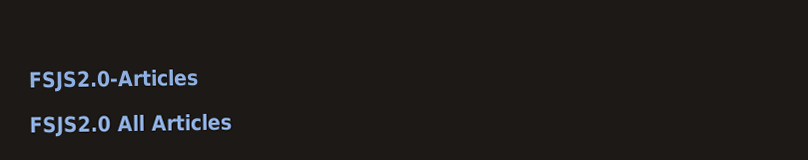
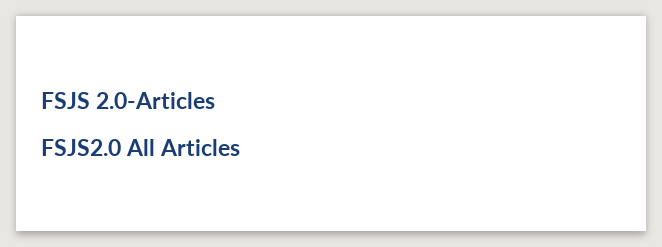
[28,69,199,93] FSJS2.0-Articles -> [41,92,216,109] FSJS 2.0-Articles

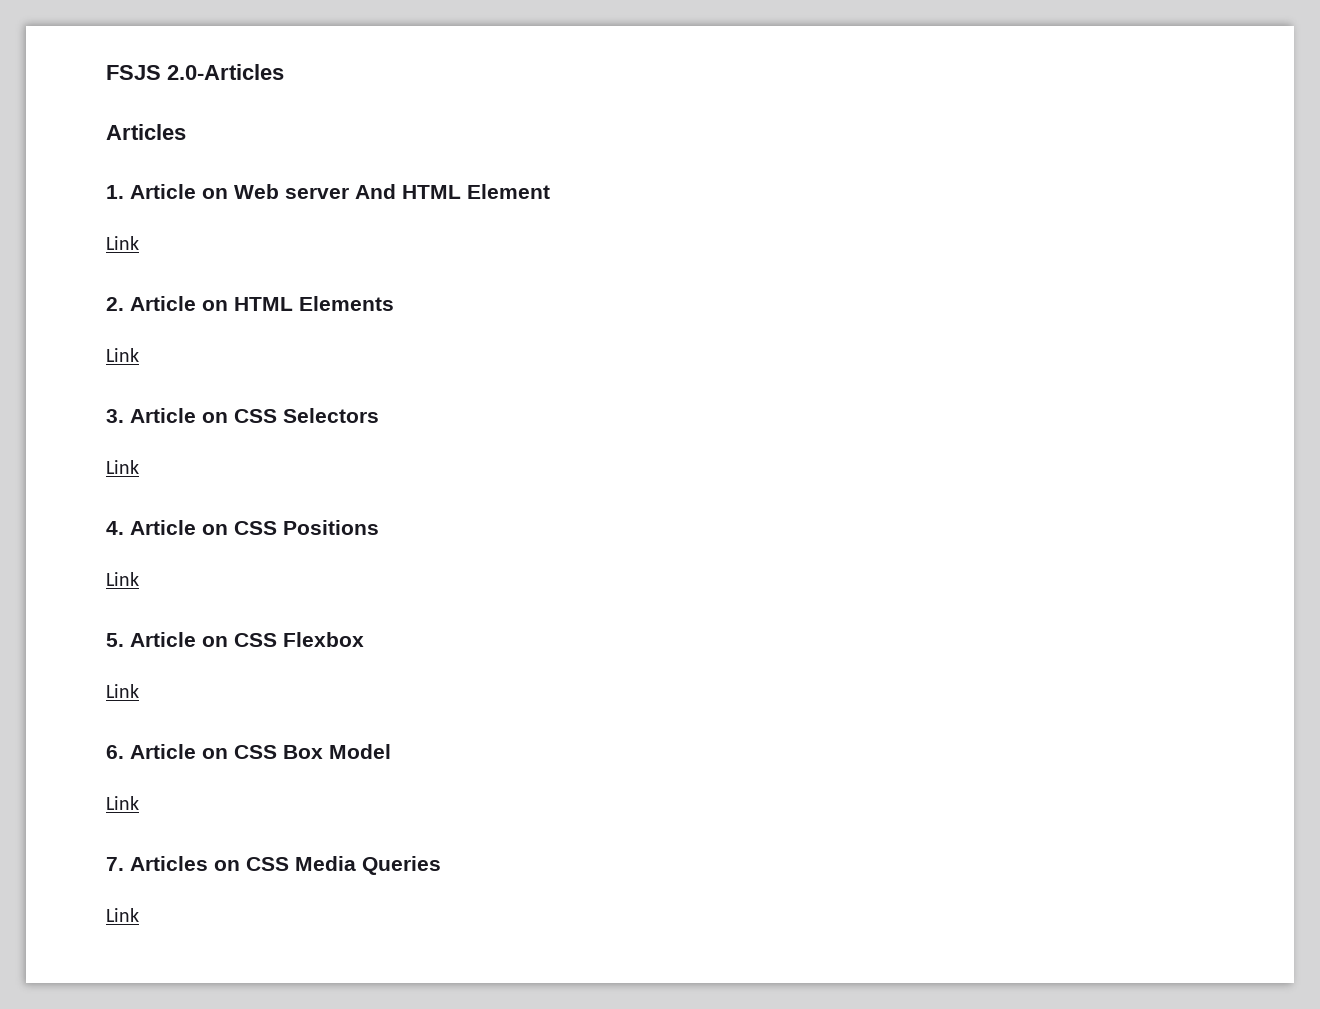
[41,139,241,156] FSJS2.0 All Articles -> [106,124,186,140] [106,184,550,199] [106,236,139,250] [106,296,394,311] [106,348,139,362] [106,408,379,423] [106,460,139,474] [106,520,379,535] [106,572,139,586] [106,632,364,647] [106,684,139,698] [106,744,391,759] [106,796,139,810] [106,856,441,875] [106,908,139,922] Articles // 1. Article on Web server And HTML Element // Link // 2. Article on HTML Elements // Link // 3. Article on CSS Selectors // Link // 4. Article on CSS Positions // Link // 5. Article on CSS Flexbox // Link // 6. Article on CSS Box Model // Link // 7. Articles on CSS Media Queries // Link

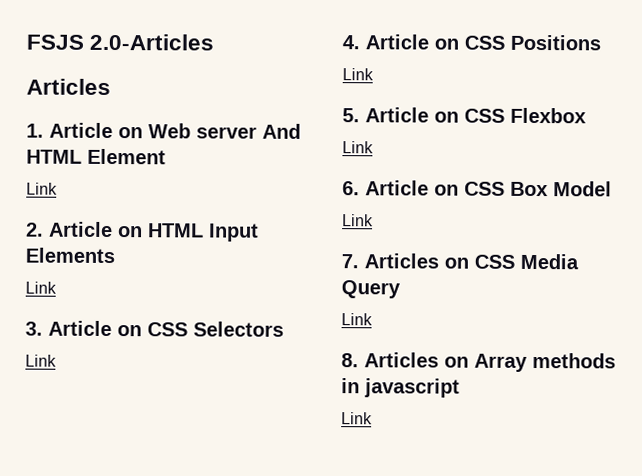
(293, 304) none -> [208,223,259,242] Input
[362,856,441,875] [106,908,139,922] Queries // Link -> [341,280,401,299] [341,313,373,326] [341,352,616,372] [341,378,460,398] [341,412,373,425] Query // Link // 8. Articles on Array methods in javascript // Link

